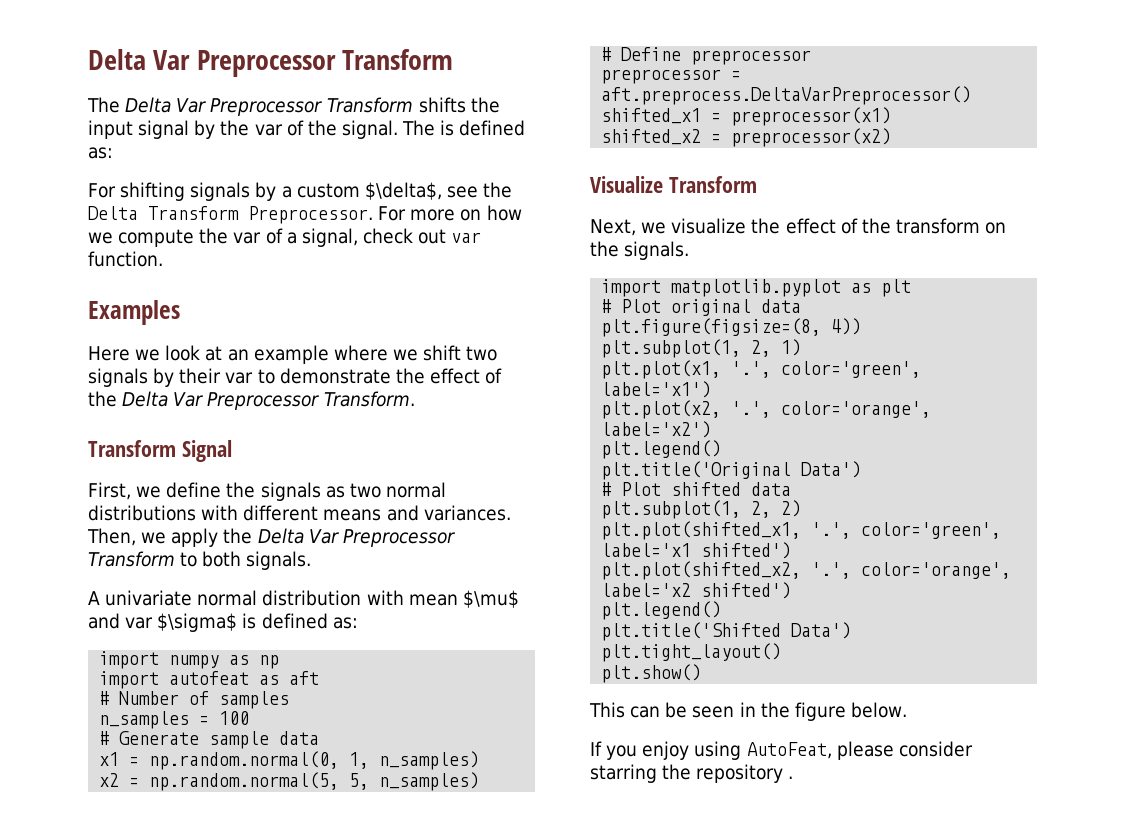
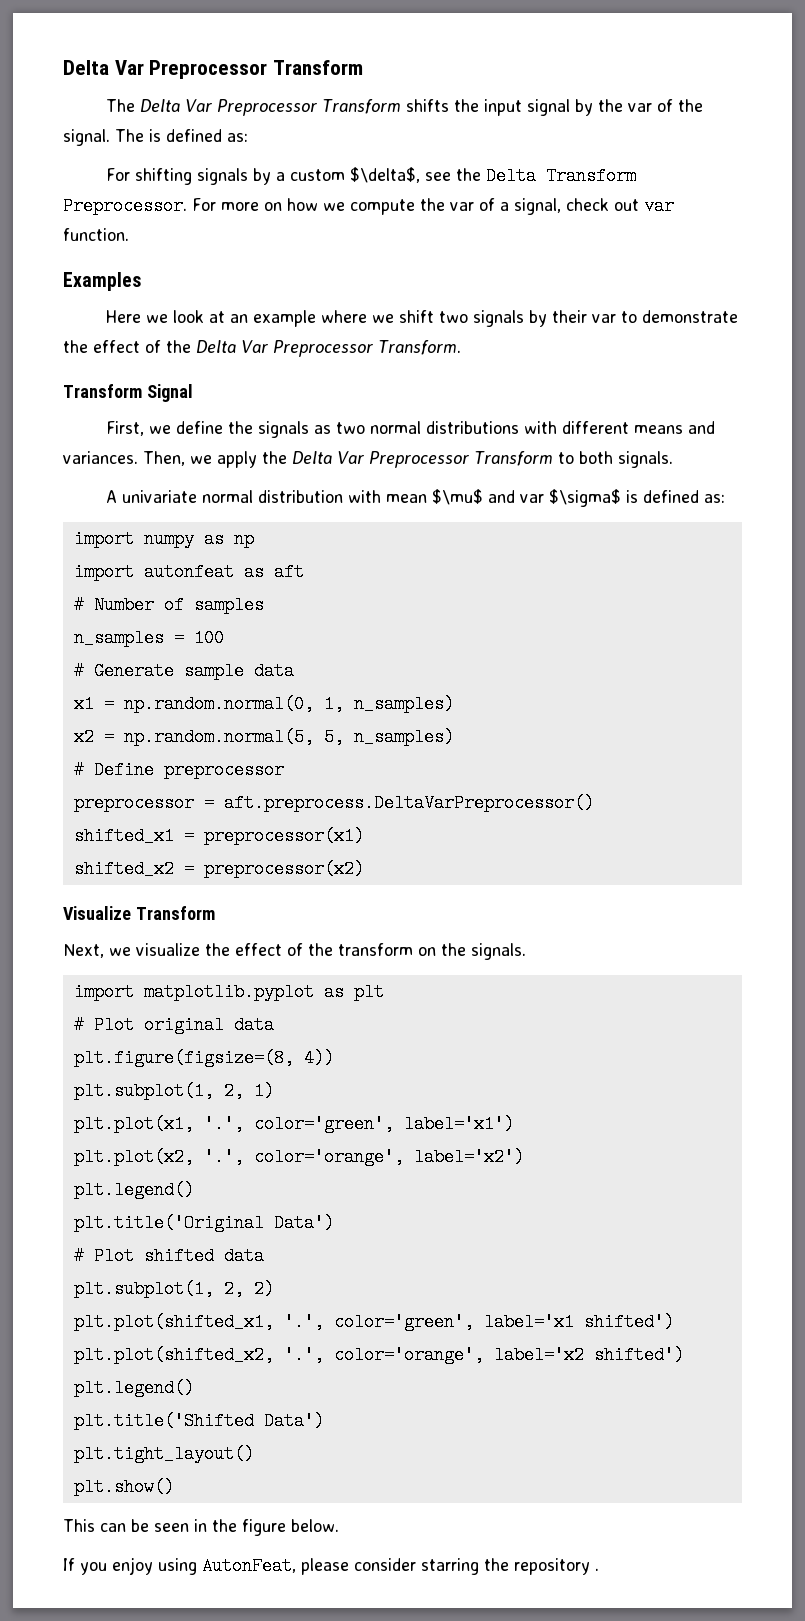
[169,671,250,685] autofeat -> [143,563,234,581] autonfeat
[746,742,832,759] AutoFeat, -> [202,1557,296,1575] AutonFeat,

